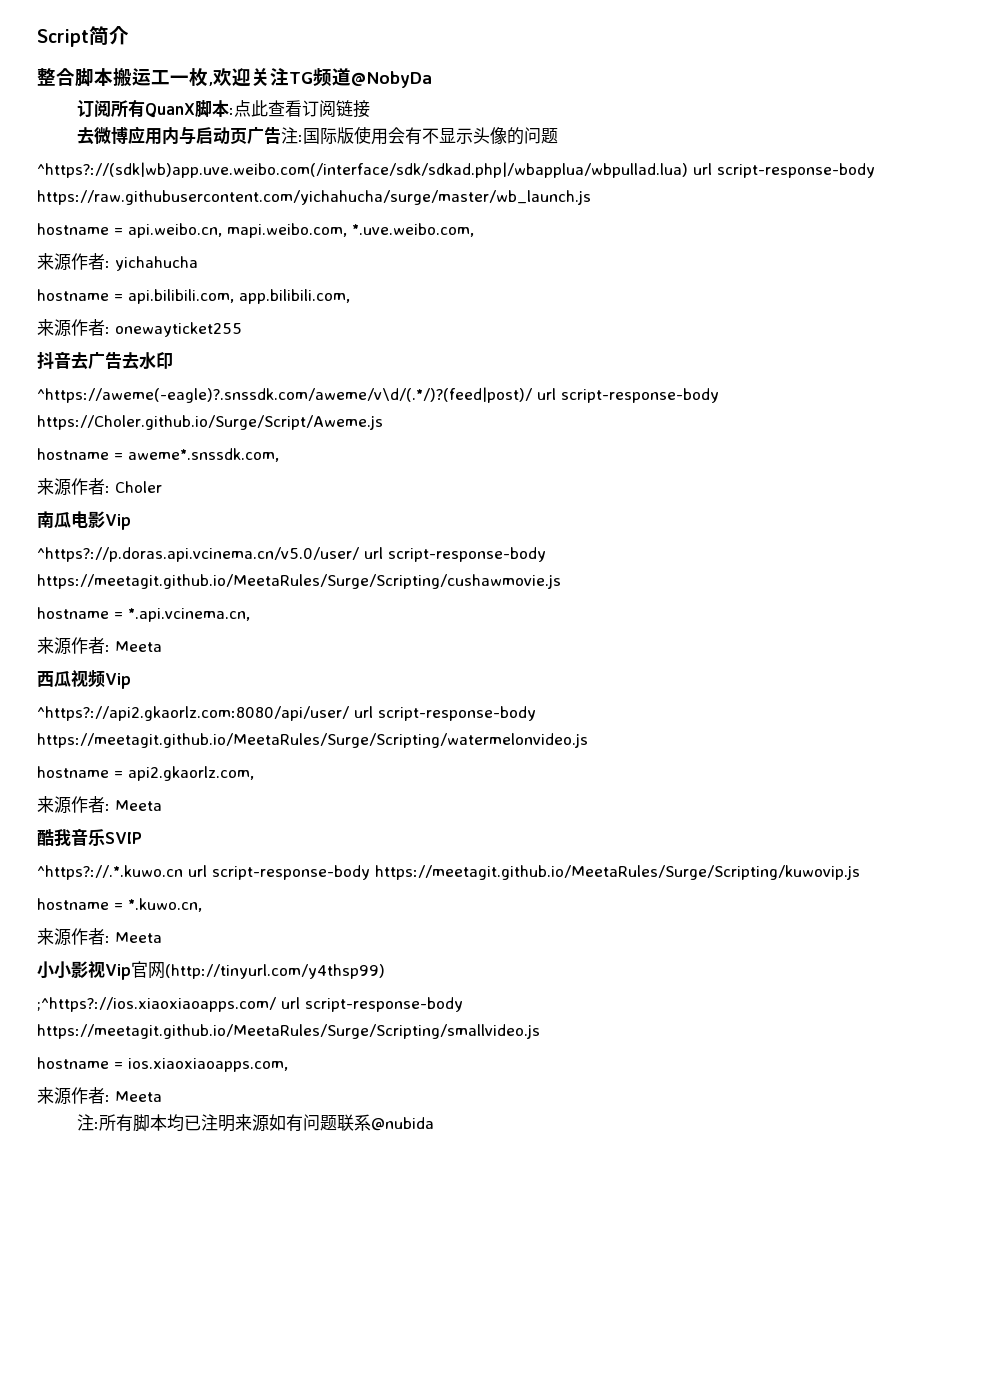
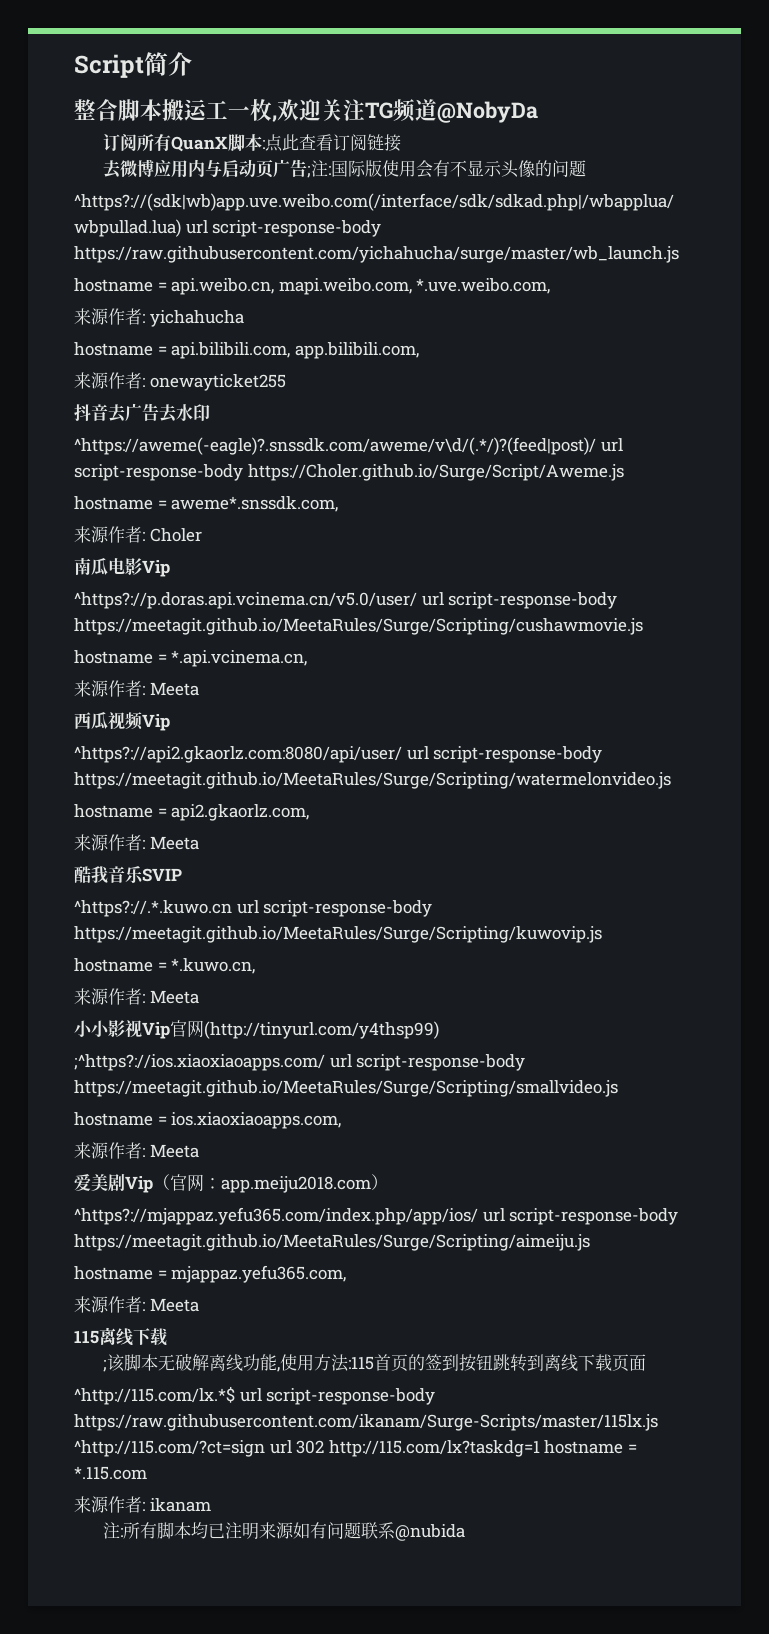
(282, 135) none -> [307,166,312,178] ;
(162, 1096) none -> [73,1174,388,1193] [74,1207,679,1225] [74,1234,590,1251] [74,1265,347,1283] [74,1296,199,1313] [74,1327,168,1346] [103,1353,647,1372] [74,1386,436,1405] [74,1414,658,1431] [74,1440,637,1457] [74,1466,147,1480] [74,1496,211,1513] // 爱美剧Vip（官网：app.meiju2018.com） // ^https?://mjappaz.yefu365.com/index.php/app/ios/ url script-response-body https://meetagit.github.io/MeetaRules/Surge/Scripting/aimeiju.js // hostname = mjappaz.yefu365.com, // 来源作者: Meeta // 115离线下载 // ;该脚本无破解离线功能,使用方法:115首页的签到按钮跳转到离线下载页面 // ^http://115.com/lx.*$ url script-response-body https://raw.githubusercontent.com/ikanam/Surge-Scripts/master/115lx.js ^http://115.com/?ct=sign url 302 http://115.com/lx?taskdg=1 hostname = *.115.com // 来源作者: ikanam

